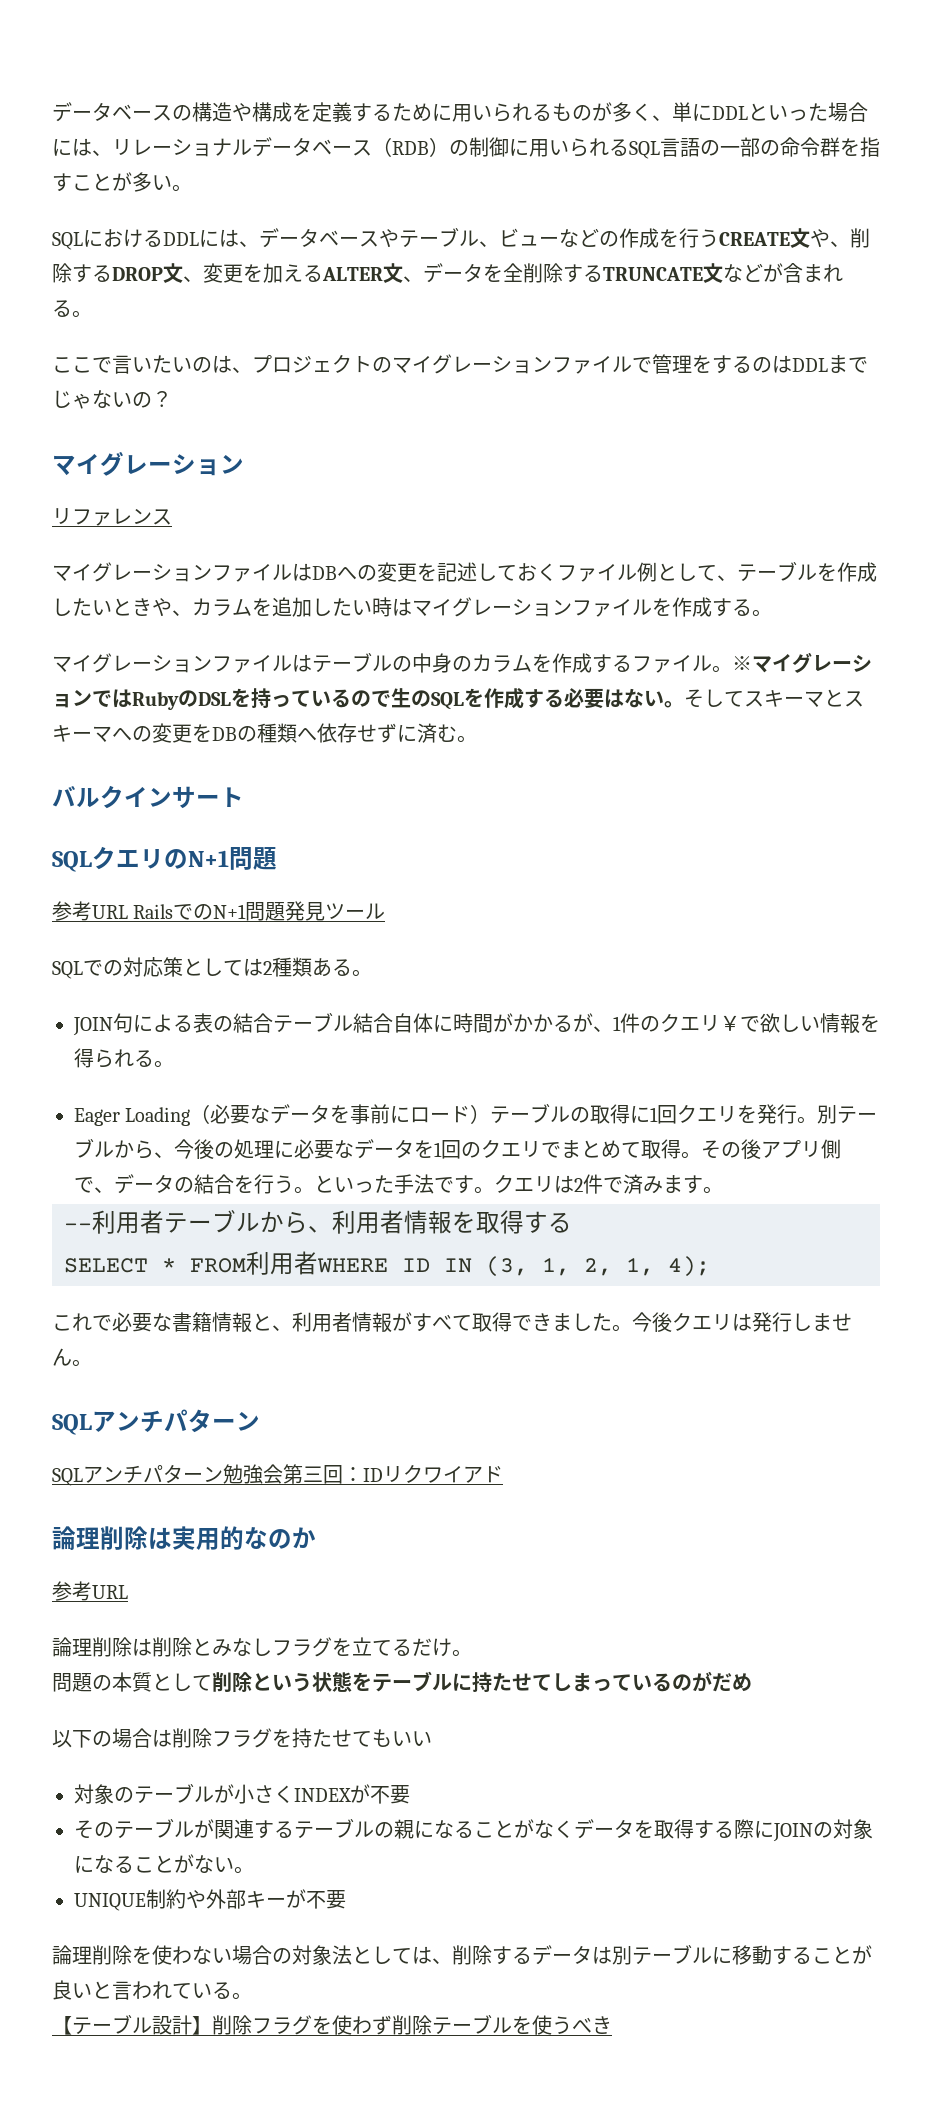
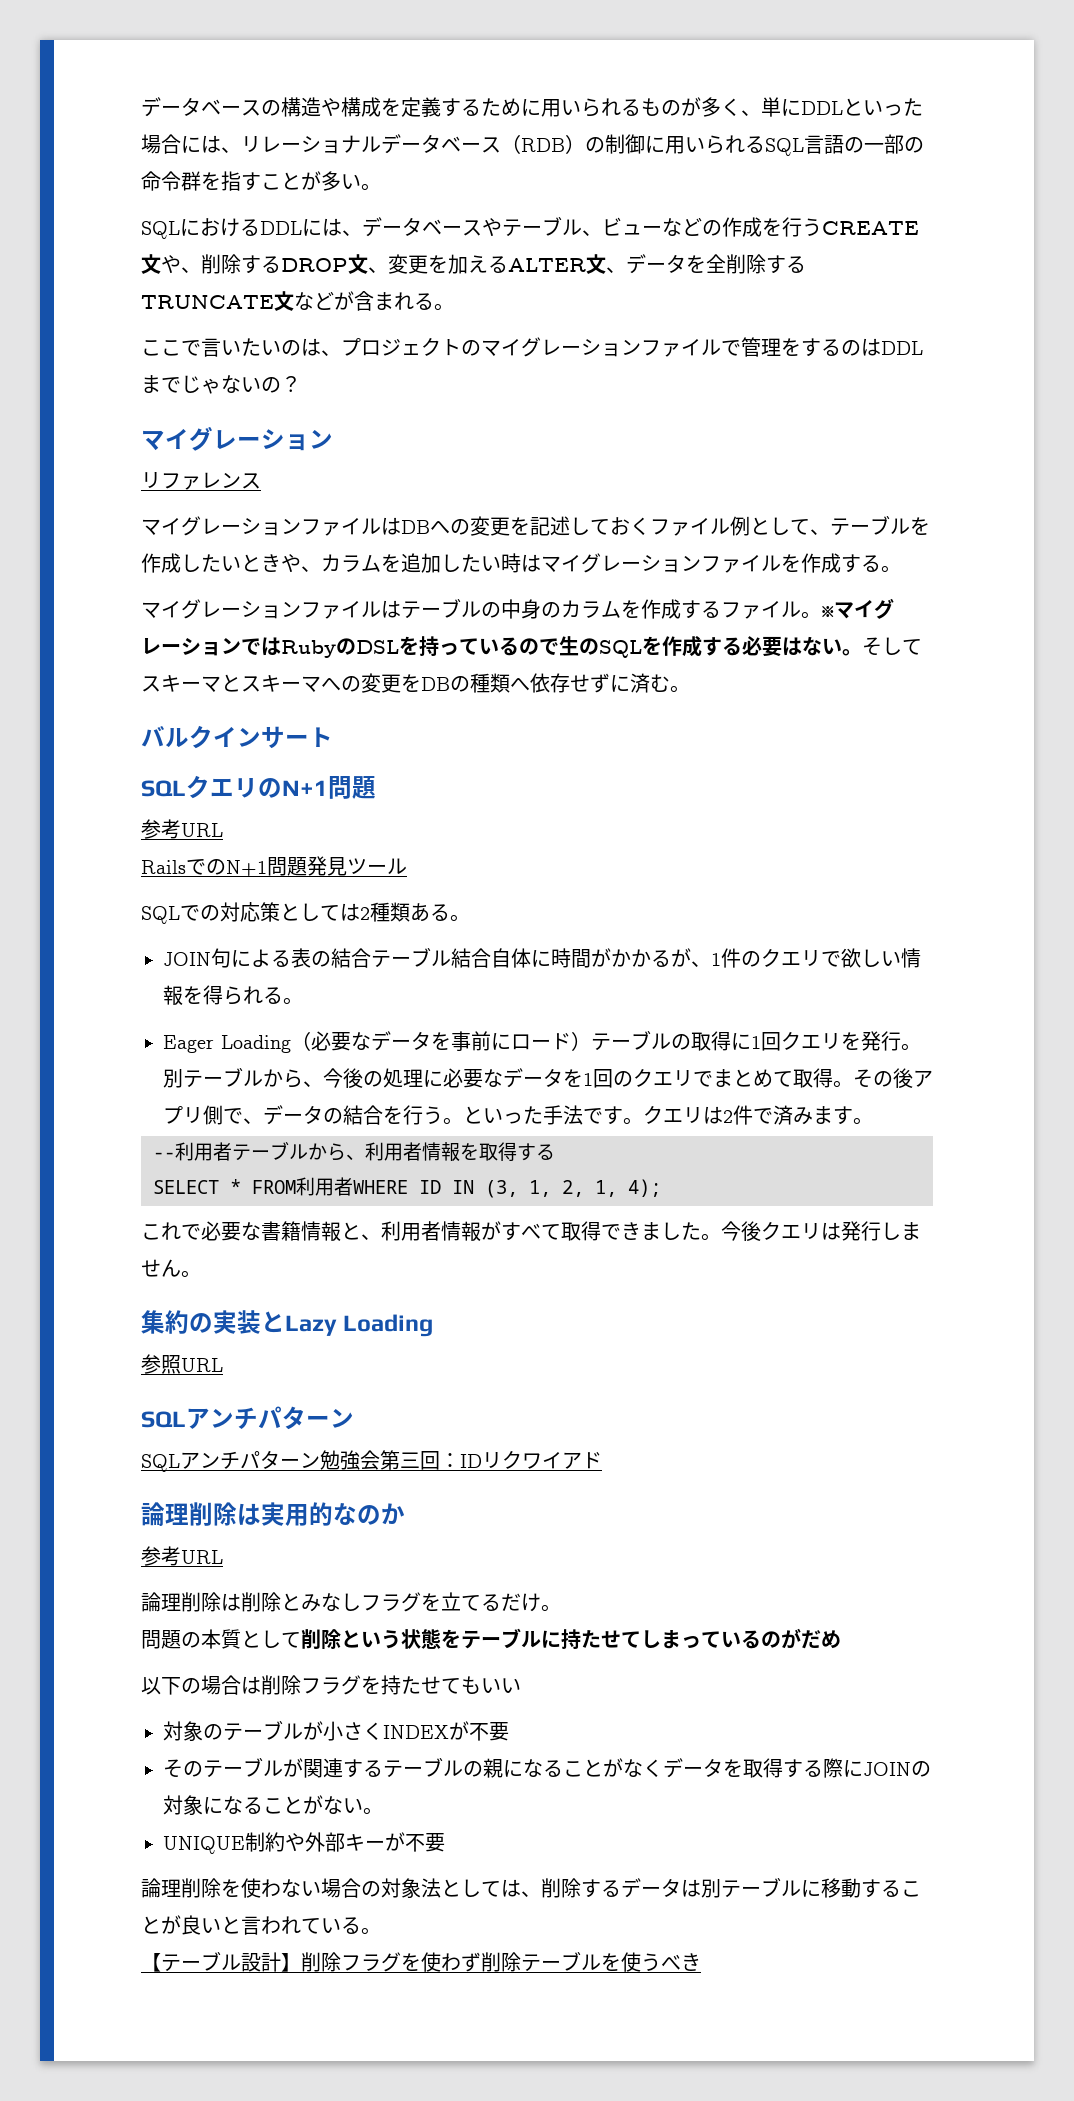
(128, 912) none -> (223, 830) //
[720,1015,740,1031] ￥ -> (821, 958) none
(92, 1363) none -> [141,1310,434,1337] [141,1354,223,1374] // 集約の実装とLazy Loading // 参照URL

